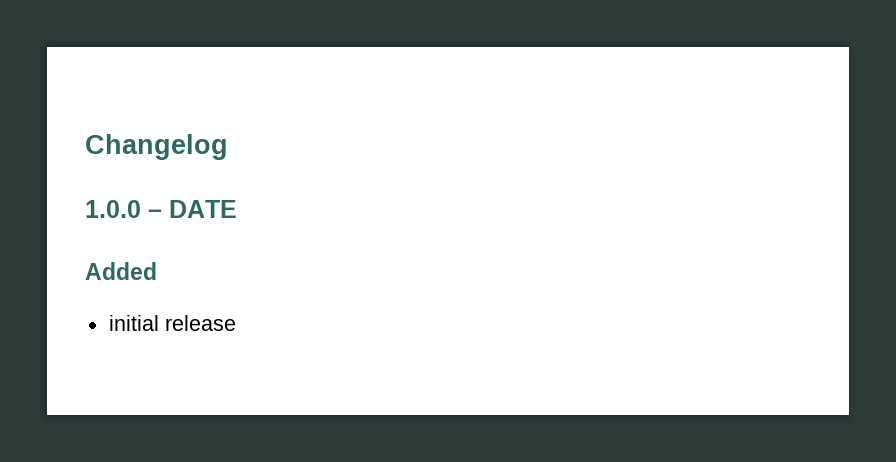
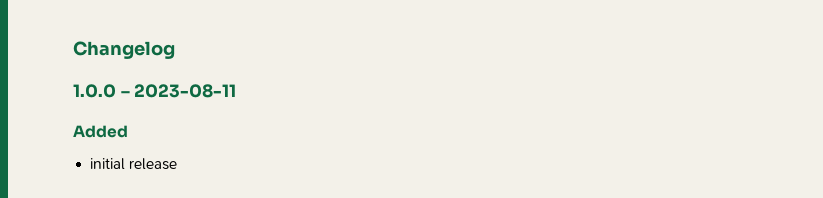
[169,200,237,218] DATE -> [134,84,237,98] 2023-08-11

